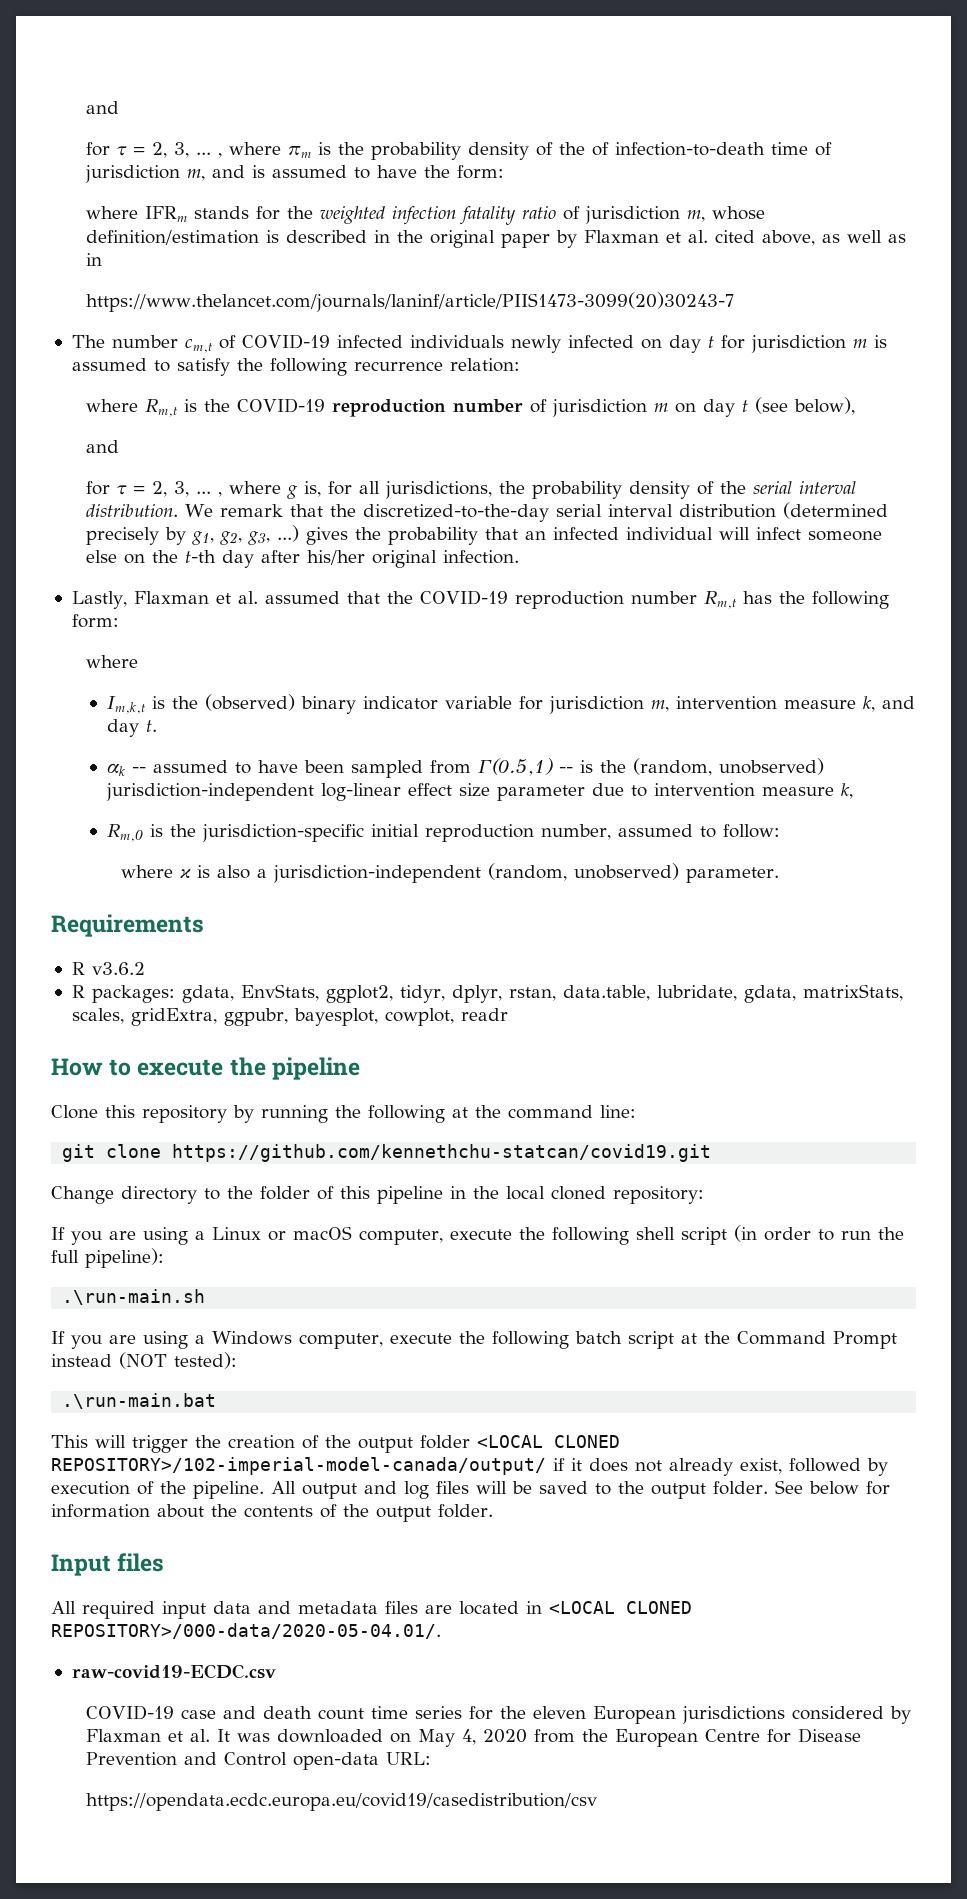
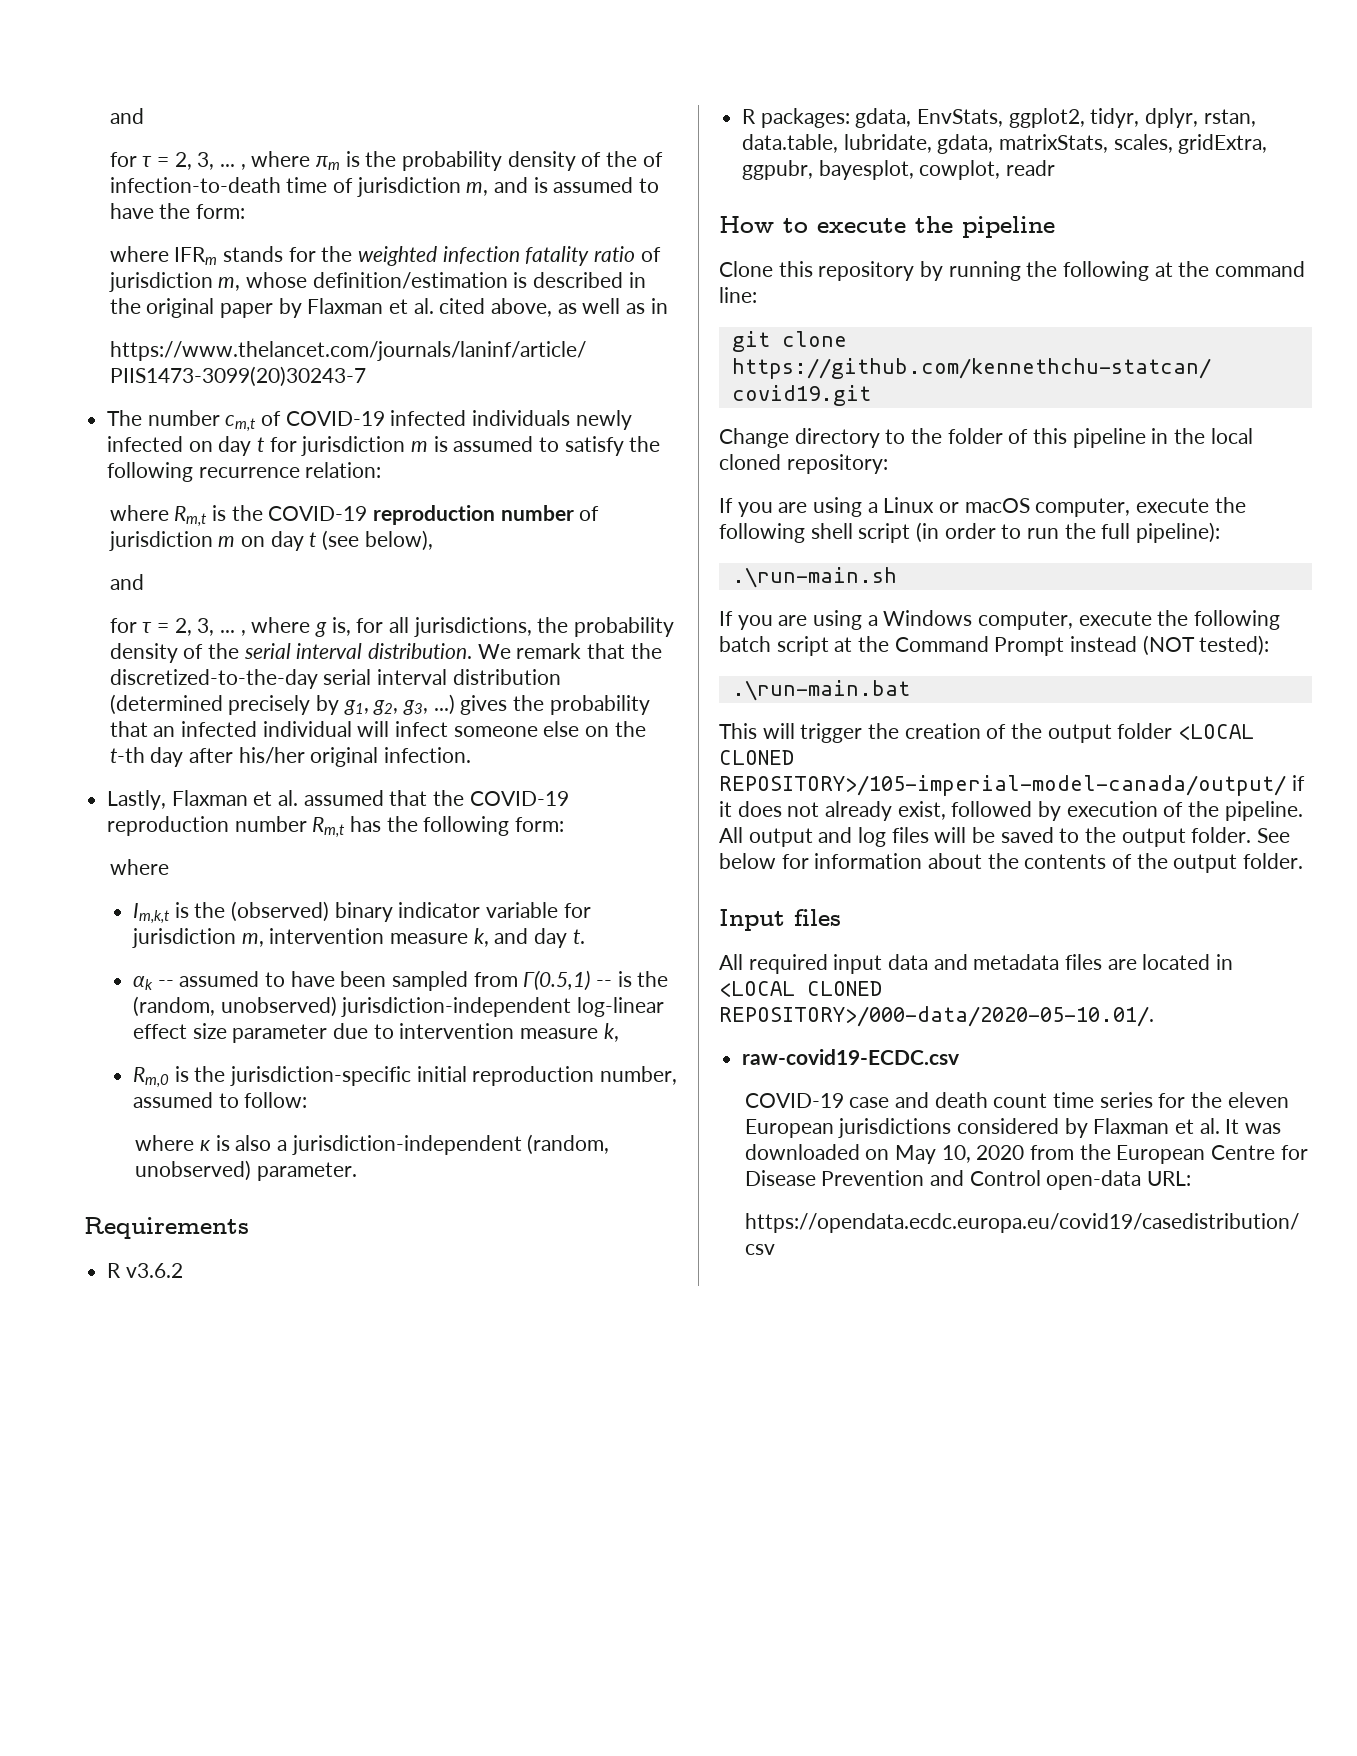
[51,1457,546,1475] REPOSITORY>/102-imperial-model-canada/output/ -> [719,775,1286,796] REPOSITORY>/105-imperial-model-canada/output/
[51,1623,441,1639] REPOSITORY>/000-data/2020-05-04.01/. -> [719,1006,1154,1027] REPOSITORY>/000-data/2020-05-10.01/.
[461,1729,476,1745] 4, -> [941,1145,971,1163] 10,

